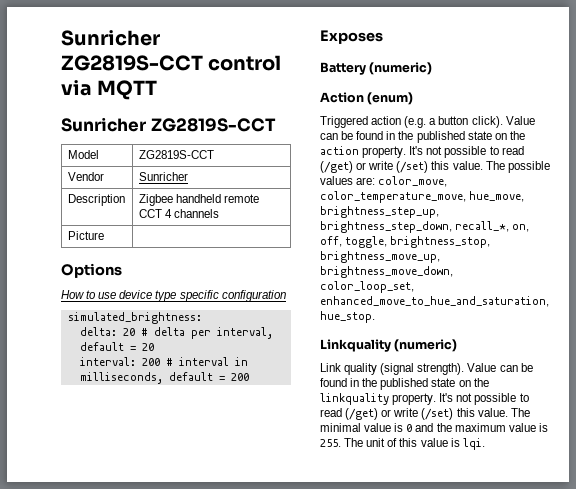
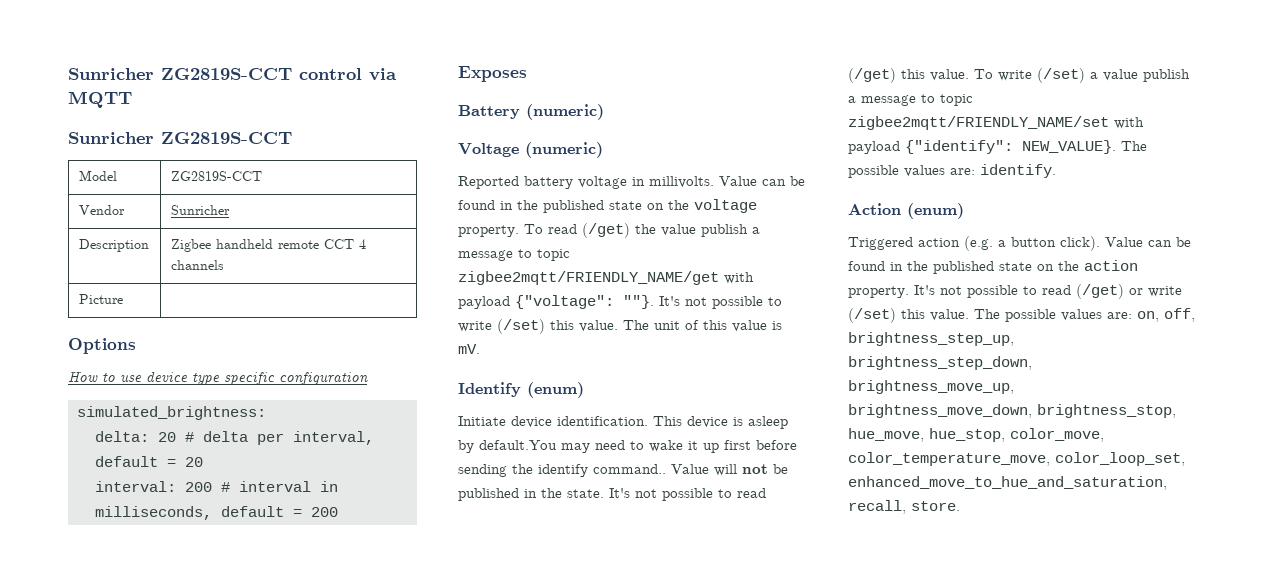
(433, 68) none -> [458,142,603,158] [458,176,805,189] [458,199,757,213] [458,223,760,238] [458,249,570,261] [458,271,754,285] [458,295,782,309] [458,319,782,334] [458,344,480,354] [458,382,584,398] [458,416,788,429] [458,440,797,453] [458,464,788,477] [458,488,766,501] [848,68,1190,83] [848,94,973,106] [848,116,1144,130] [848,140,1147,154] [848,164,1056,178] // Voltage (numeric) // Reported battery voltage in millivolts. Value can be found in the published state on the voltage property. To read (/get) the value publish a message to topic zigbee2mqtt/FRIENDLY_NAME/get with payload {"voltage": ""}. It's not possible to write (/set) this value. The unit of this value is mV. // Identify (enum) // Initiate device identification. This device is asleep by default.You may need to wake it up first before sending the identify command.. Value will not be published in the state. It's not possible to read (/get) this value. To write (/set) a value publish a message to topic zigbee2mqtt/FRIENDLY_NAME/set with payload {"identify": NEW_VALUE}. The possible values are: identify.
[378,176,448,187] [320,191,525,203] [320,206,439,218] [320,221,530,233] [320,236,491,248] [320,251,440,263] [320,266,453,278] [320,281,414,293] [320,296,549,307] [320,311,375,323] [320,339,458,352] [320,363,533,375] [320,378,489,390] [320,393,529,405] [320,408,530,420] [320,423,548,432] [320,438,485,450] color_move, color_temperature_move, hue_move, brightness_step_up, brightness_step_down, recall_*, on, off, toggle, brightness_stop, brightness_move_up, brightness_move_down, color_loop_set, enhanced_move_to_hue_and_saturation, hue_stop. // Linkquality (numeric) // Link quality (signal strength). Value can be found in the published state on the linkquality property. It's not possible to read (/get) or write (/set) this value. The minimal value is 0 and the maximum value is 255. The unit of this value is lqi. -> [1137,308,1195,322] [848,332,1014,346] [848,356,1032,370] [848,380,1014,394] [848,404,1176,418] [848,428,1104,442] [848,452,1185,466] [848,476,1167,490] [848,500,960,514] on, off, brightness_step_up, brightness_step_down, brightness_move_up, brightness_move_down, brightness_stop, hue_move, hue_stop, color_move, color_temperature_move, color_loop_set, enhanced_move_to_hue_and_saturation, recall, store.

